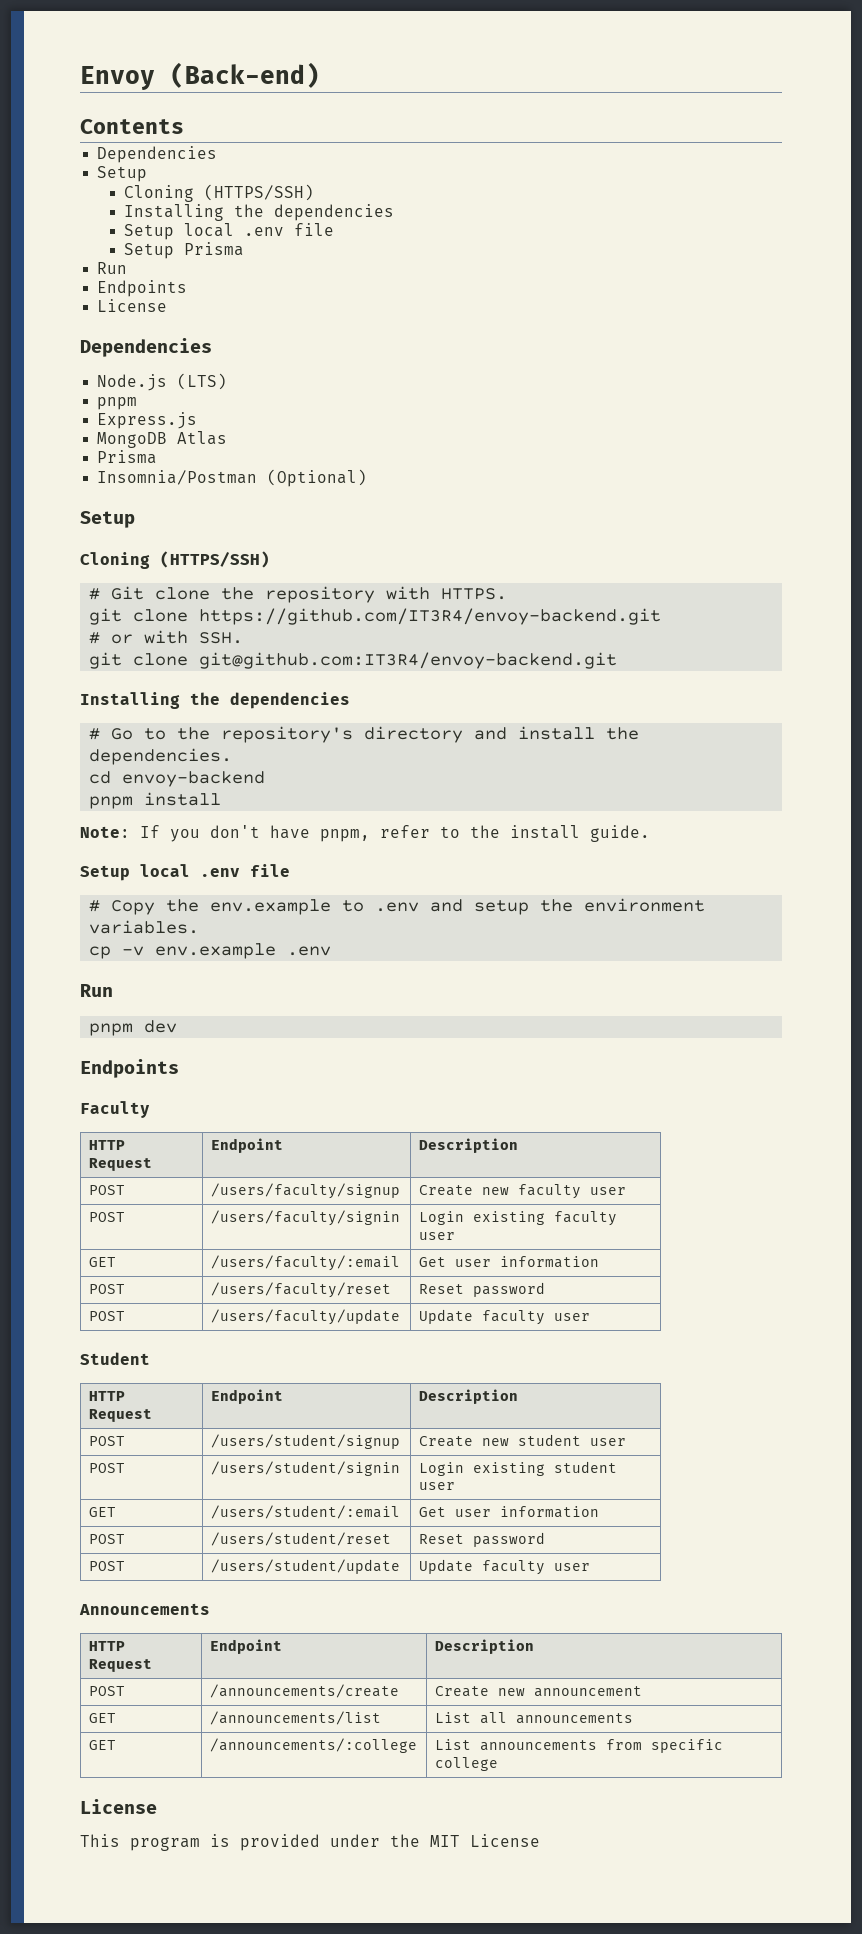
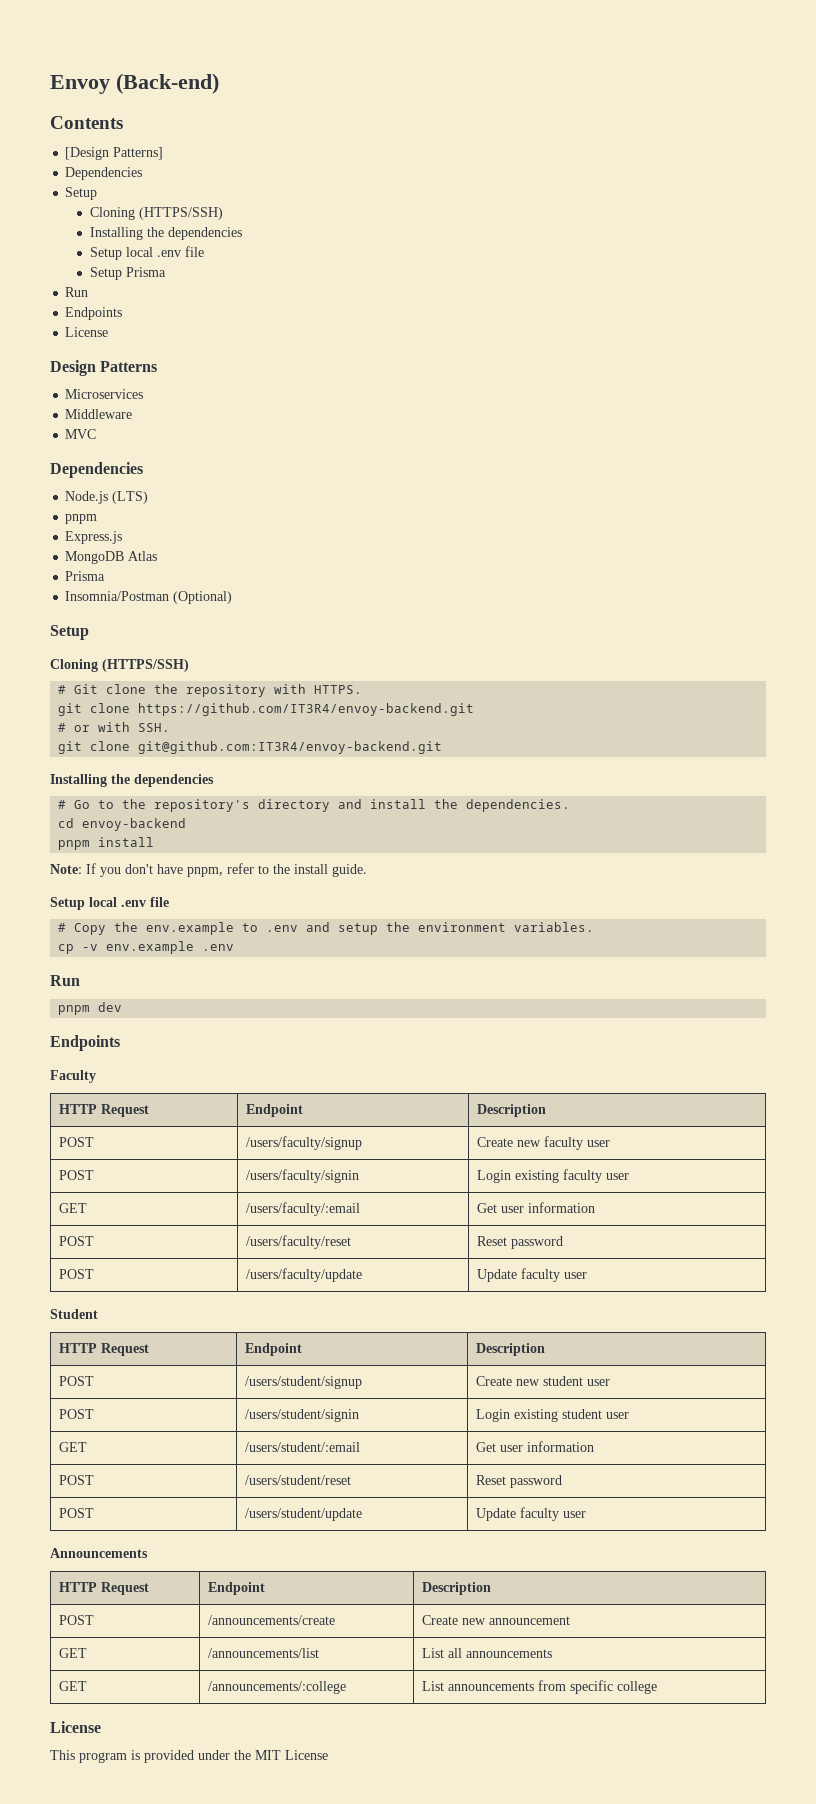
(184, 126) none -> [65,147,164,160] // [Design Patterns]
(168, 305) none -> [50,360,158,376] [65,389,144,399] [65,409,133,419] [65,429,97,439] // Design Patterns // Microservices // Middleware // MVC

